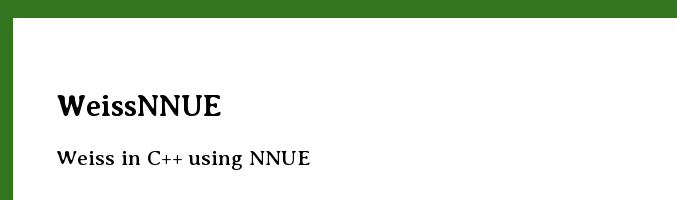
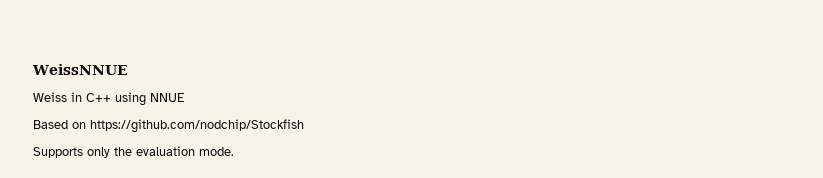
(312, 158) none -> [33,119,304,133] [33,146,234,158] // Based on https://github.com/nodchip/Stockfish // Supports only the evaluation mode.

